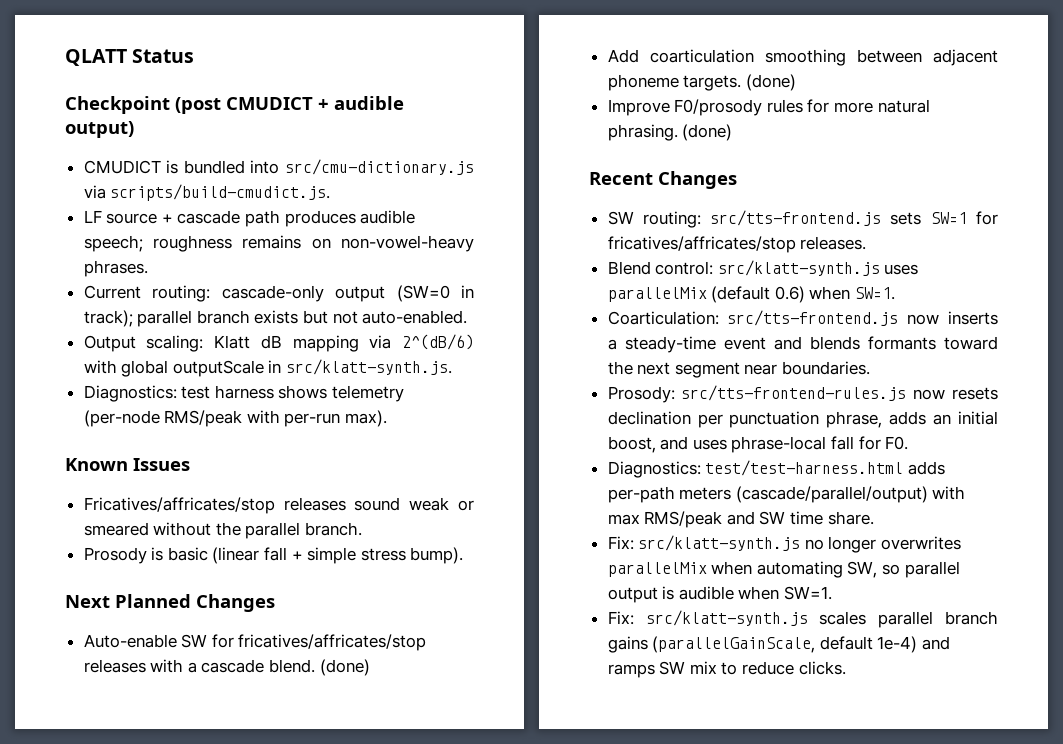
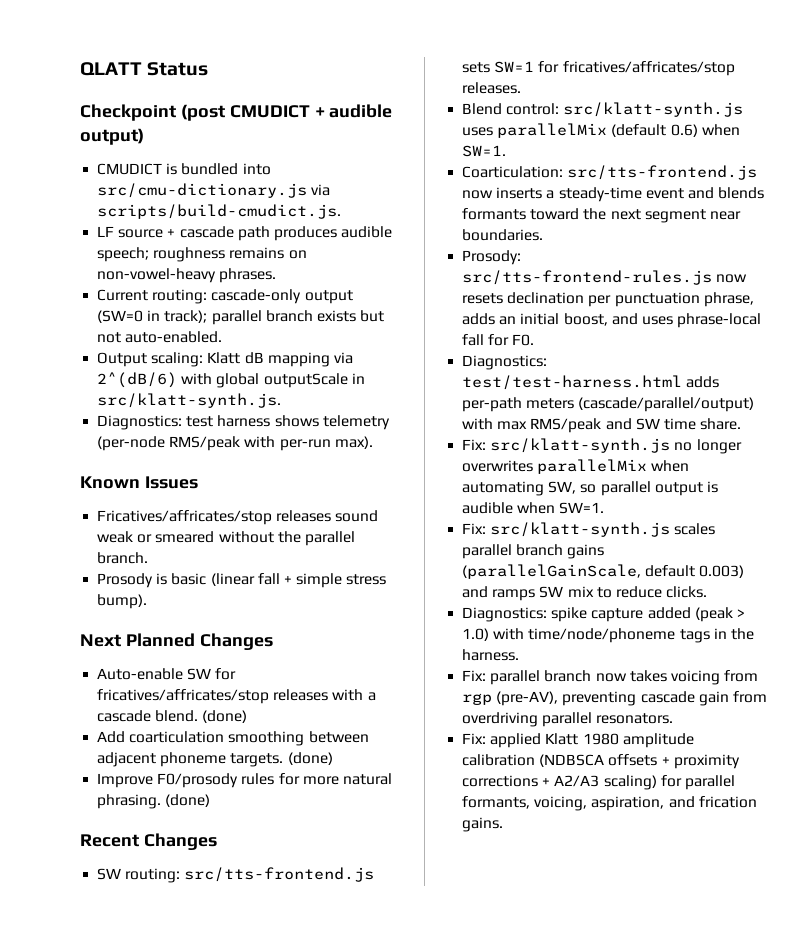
[877,636,918,653] 1e-4) -> [699,565,745,578] 0.003)
(846, 668) none -> [462,607,745,622] [462,628,754,643] [462,649,520,661] [462,670,759,685] [462,691,767,706] [462,712,674,727] [462,733,694,748] [462,754,740,769] [462,775,735,790] [462,796,757,811] [462,817,504,832] // Diagnostics: spike capture added (peak > 1.0) with time/node/phoneme tags in the harness. // Fix: parallel branch now takes voicing from rgp (pre-AV), preventing cascade gain from overdriving parallel resonators. // Fix: applied Klatt 1980 amplitude calibration (NDBSCA offsets + proximity corrections + A2/A3 scaling) for parallel formants, voicing, aspiration, and frication gains.

